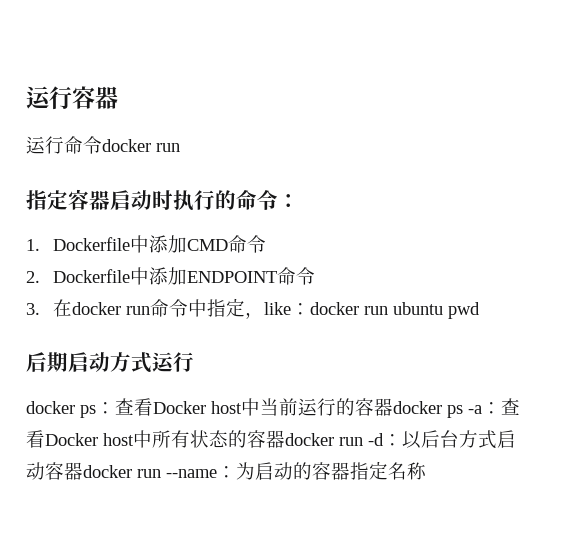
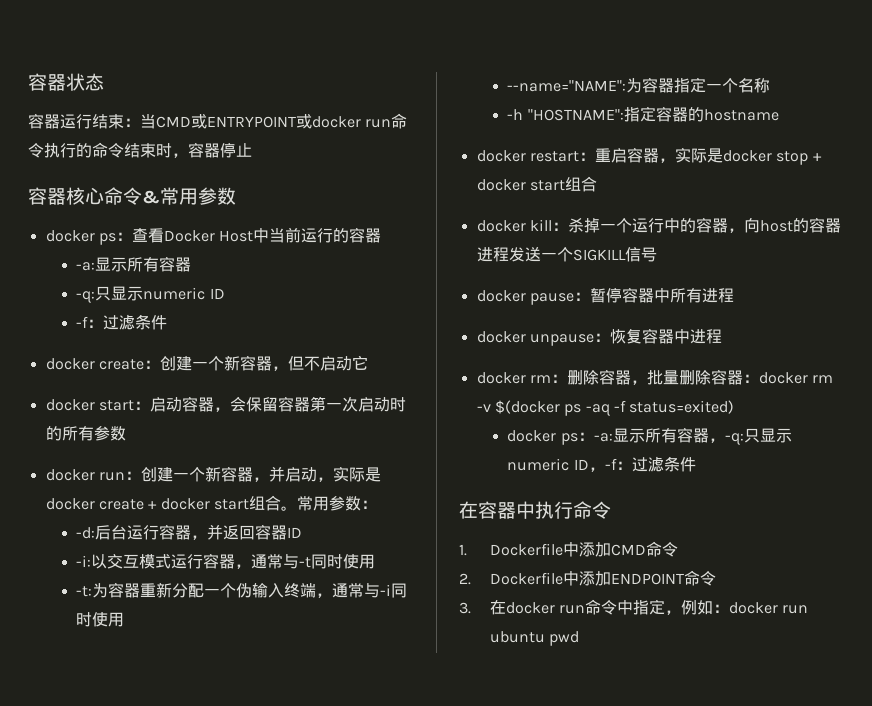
[26,86,118,110] [26,136,180,154] [26,189,299,211] 运行容器 // 运行命令docker run // 指定容器启动时执行的命令： -> [28,73,104,91] [28,113,408,129] [28,142,252,158] [28,187,236,205] [45,227,382,245] [76,256,192,272] [76,286,225,303] [76,314,168,330] [45,355,368,371] [45,396,406,412] [45,426,126,441] [45,466,381,482] [45,495,377,511] [76,524,303,540] [76,553,376,569] [76,582,408,598] [76,612,125,627] [507,77,771,93] [507,106,779,122] [476,147,822,165] [476,176,597,192] [476,217,841,233] [476,246,657,262] [476,287,734,305] [476,328,722,346] [476,369,834,385] [476,400,735,416] [507,427,792,445] [507,456,696,472] [459,501,611,519] 容器状态 // 容器运行结束：当CMD或ENTRYPOINT或docker run命令执行的命令结束时，容器停止 // 容器核心命令&常用参数 // docker ps：查看Docker Host中当前运行的容器 // -a:显示所有容器 // -q:只显示numeric ID // -f：过滤条件 // docker create：创建一个新容器，但不启动它 // docker start：启动容器，会保留容器第一次启动时的所有参数 // docker run：创建一个新容器，并启动，实际是docker create + docker start组合。常用参数： // -d:后台运行容器，并返回容器ID // -i:以交互模式运行容器，通常与-t同时使用 // -t:为容器重新分配一个伪输入终端，通常与-i同时使用 // --name="NAME":为容器指定一个名称 // -h "HOSTNAME":指定容器的hostname // docker restart：重启容器，实际是docker stop + docker start组合 // docker kill：杀掉一个运行中的容器，向host的容器进程发送一个SIGKILL信号 // docker pause：暂停容器中所有进程 // docker unpause：恢复容器中进程 // docker rm：删除容器，批量删除容器：docker rm -v $(docker ps -aq -f status=exited) // docker ps：-a:显示所有容器，-q:只显示numeric ID，-f：过滤条件 // 在容器中执行命令
[263,302,291,315] like -> [680,600,713,615] 例如
[26,352,194,373] [26,398,520,418] [26,430,516,449] [26,461,426,480] // 后期启动方式运行 // docker ps：查看Docker host中当前运行的容器docker ps -a：查看Docker host中所有状态的容器docker run -d：以后台方式启动容器docker run --name：为启动的容器指定名称 -> (579, 638) none

